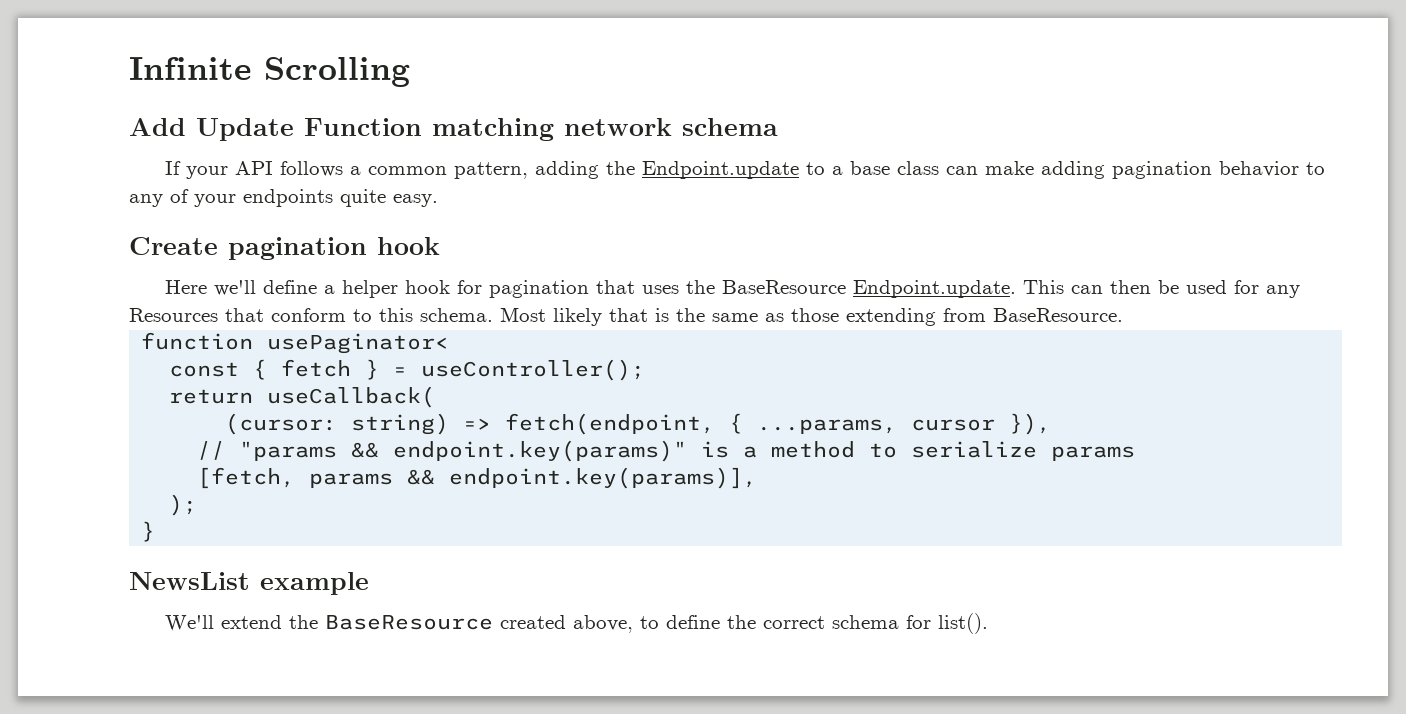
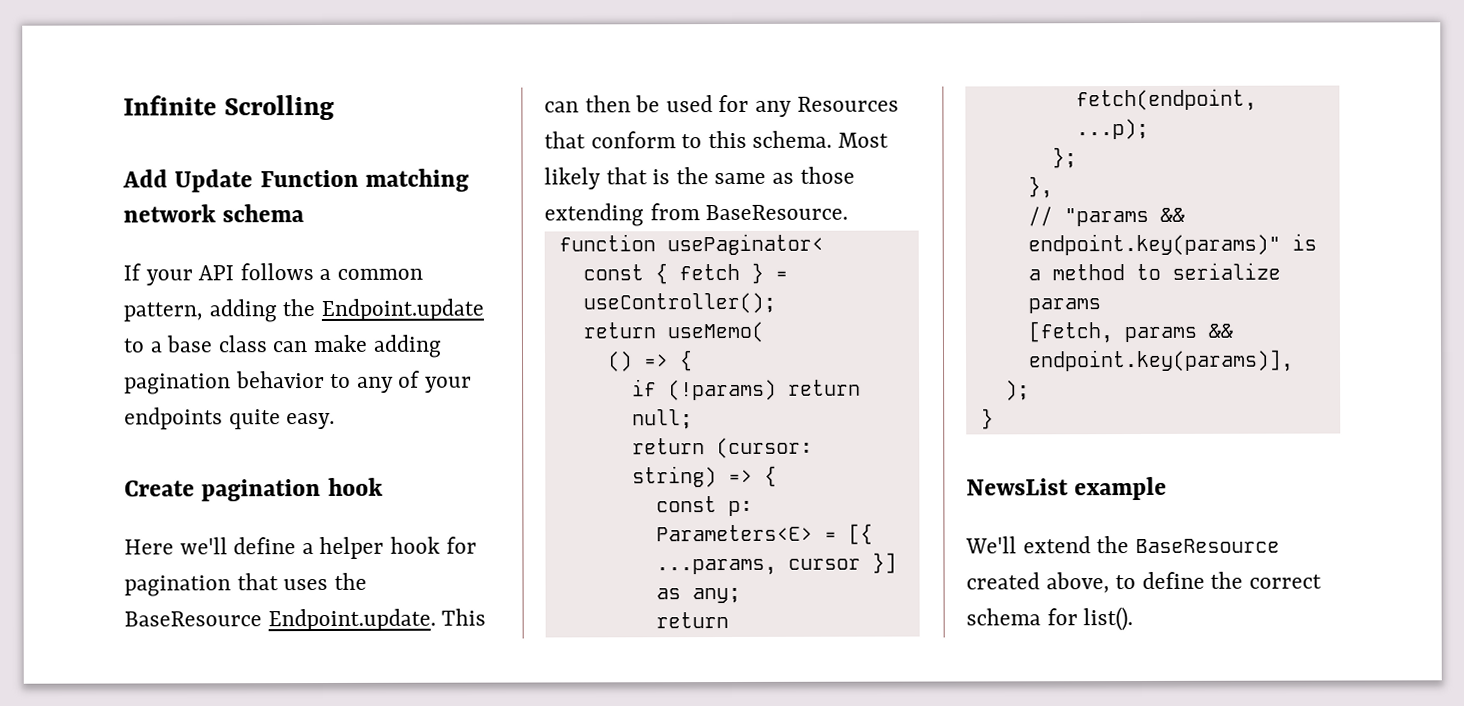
[267,386,436,408] useCallback( // -> [666,321,764,343] [606,350,693,372] [631,379,861,401] [631,409,693,430] [631,438,705,455] useMemo( // () => { // if (!params) return null; // return
[505,413,1052,435] fetch(endpoint, { ...params, cursor }), -> [763,465,777,487] [655,496,753,517] [655,523,873,545] [655,552,897,576] [655,587,741,604] [655,612,729,629] [1075,88,1257,112] [1075,118,1149,140] [1051,147,1077,169] [1027,176,1053,199] { // const p: Parameters<E> = [{ ...params, cursor }] as any; // return fetch(endpoint, ...p); // }; // },

